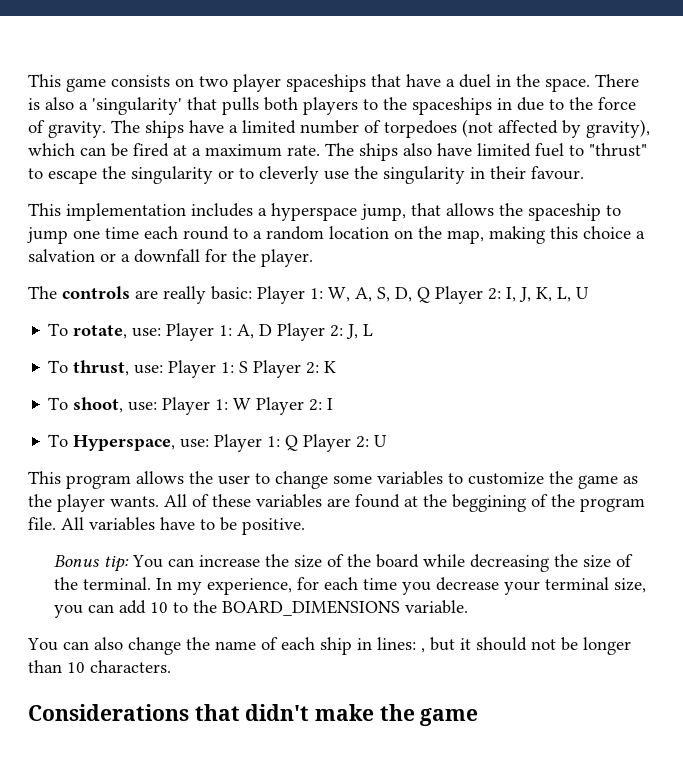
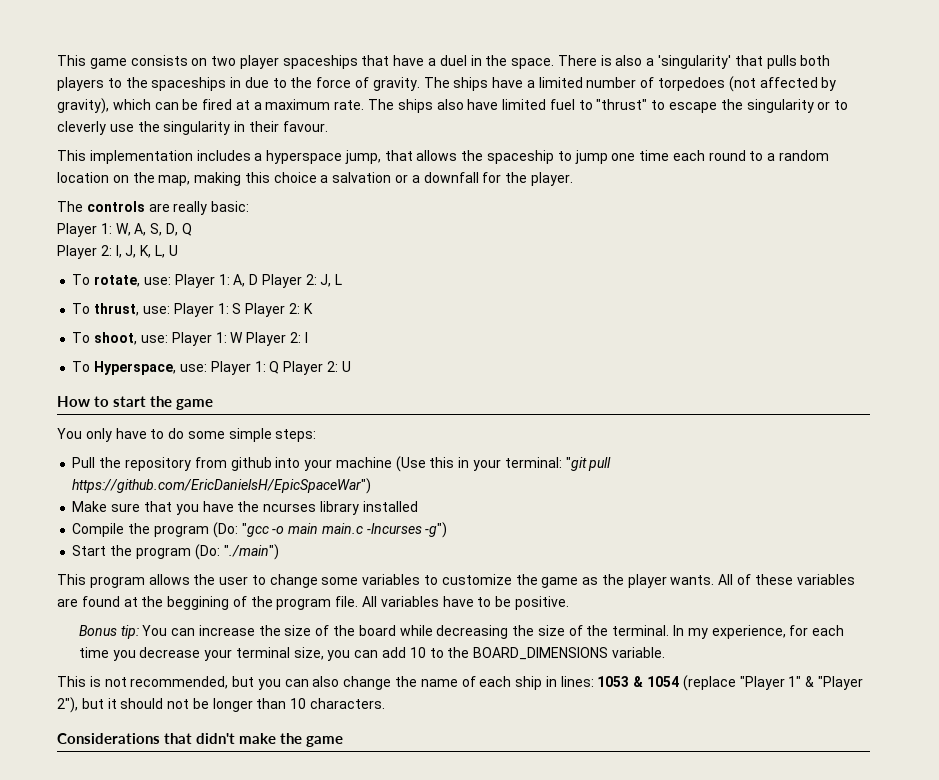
(252, 293) none -> (250, 206) //
(430, 295) none -> (192, 229) //
(388, 441) none -> [57,396,214,410] [57,428,317,442] [72,456,612,472] [72,478,372,494] [72,501,418,515] [72,522,448,538] [72,544,279,560] // How to start the game // You only have to do some simple steps: // Pull the repository from github into your machine (Use this in your terminal: "git pull https://github.com/EricDanielsH/EpicSpaceWar") // Make sure that you have the ncurses library installed // Compile the program (Do: "gcc -o main main.c -lncurses -g") // Start the program (Do: "./main")
[27,638,58,651] You -> [57,676,281,690] This is not recommended, but you
[421,648,425,653] , -> [597,675,863,691] [57,697,78,713] 1053 & 1054 (replace "Player 1" & "Player 2"),

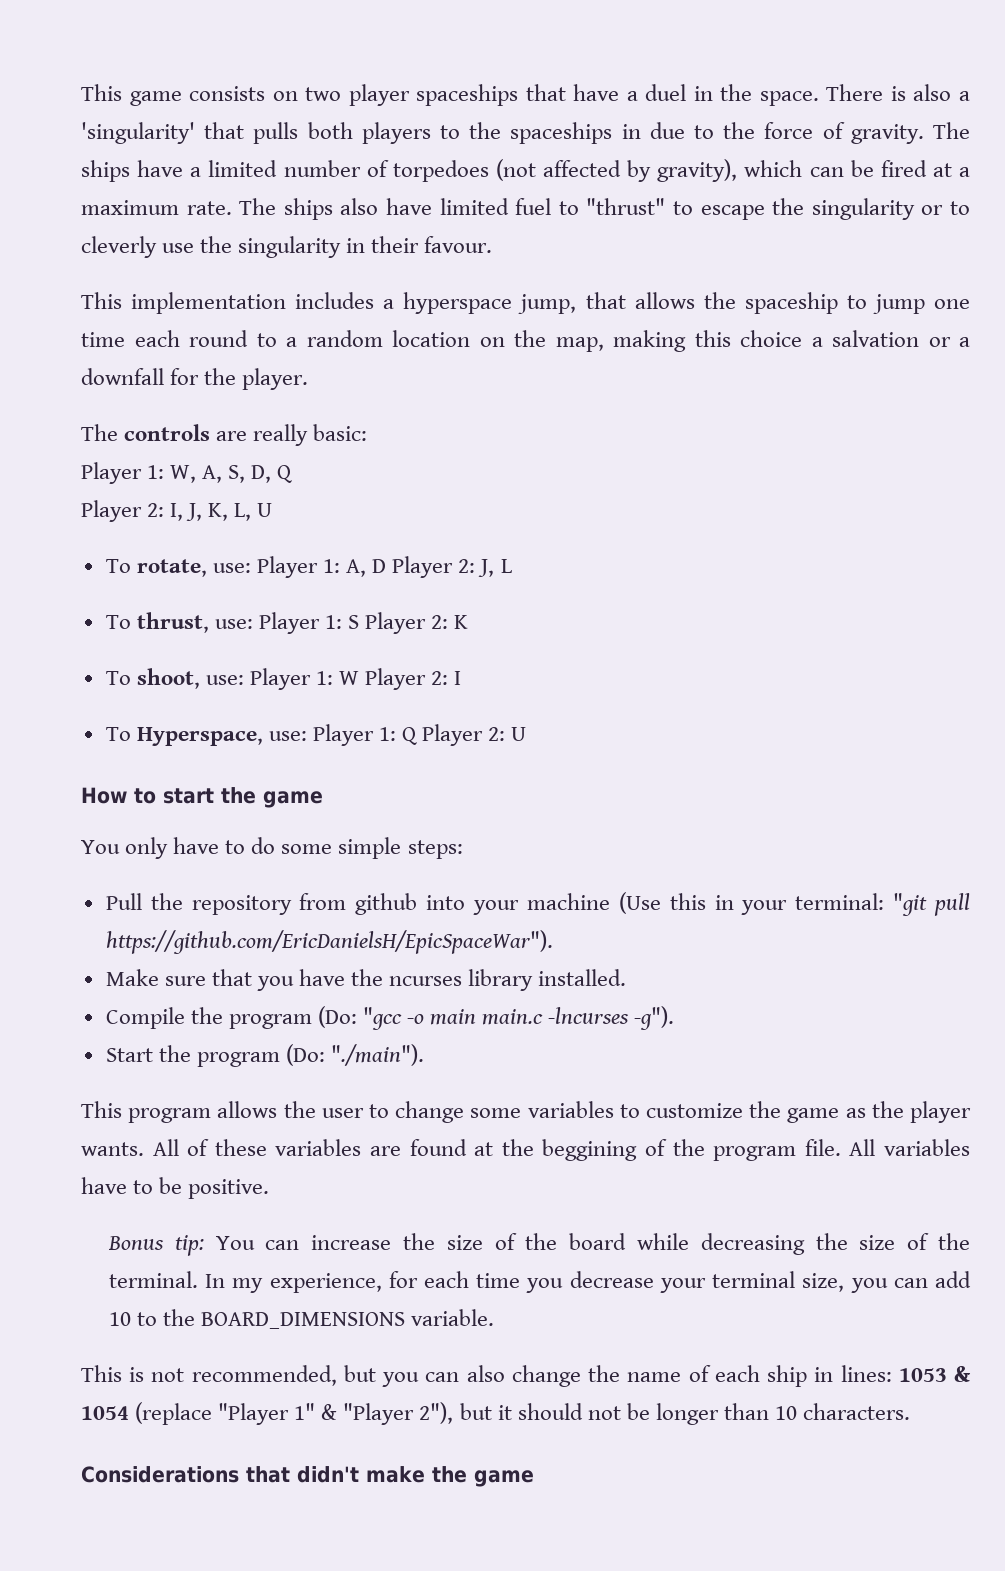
[72,478,372,494] https://github.com/EricDanielsH/EpicSpaceWar") -> [105,930,553,954] https://github.com/EricDanielsH/EpicSpaceWar").
[362,501,418,512] installed -> [538,969,627,986] installed.
[425,522,448,538] -g") -> [634,1006,675,1030] -g").
[223,544,279,560] "./main") -> [331,1044,425,1066] "./main").

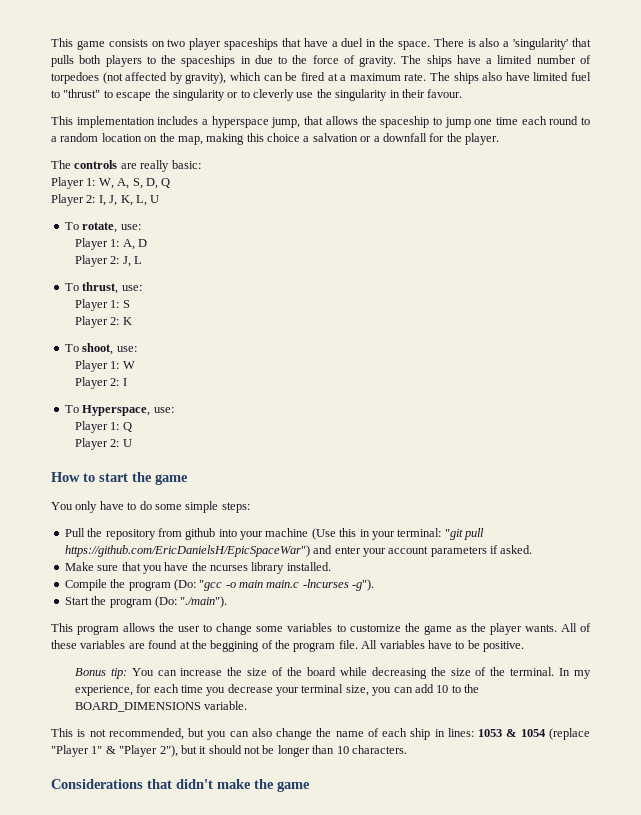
(251, 568) none -> (141, 227) //
(387, 566) none -> (147, 243) //
(253, 624) none -> (142, 288) //
(360, 622) none -> (130, 304) //
(244, 680) none -> (137, 349) //
(360, 678) none -> (135, 365) //
(307, 736) none -> (174, 410) //
(418, 736) none -> (132, 427) //
[105,930,553,954] https://github.com/EricDanielsH/EpicSpaceWar"). -> [64,545,533,557] https://github.com/EricDanielsH/EpicSpaceWar") and enter your account parameters if asked.

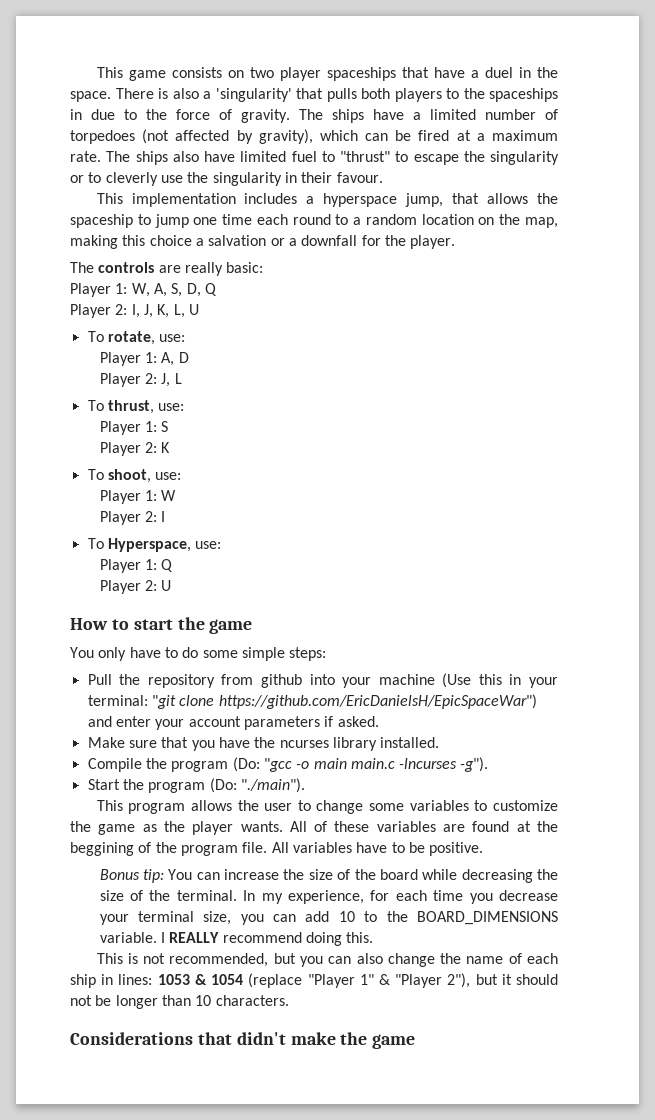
[464,528,484,540] pull -> [179,695,215,706] clone
(248, 705) none -> [160,932,374,946] I REALLY recommend doing this.

